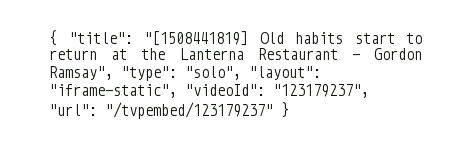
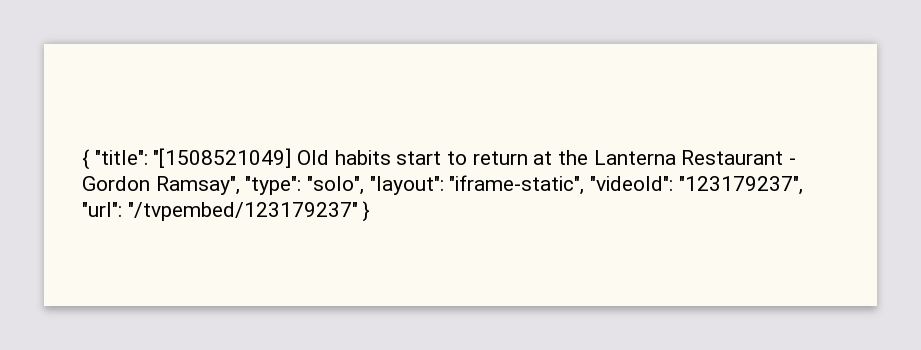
[144,31,248,46] "[1508441819] -> [153,148,292,168] "[1508521049]

